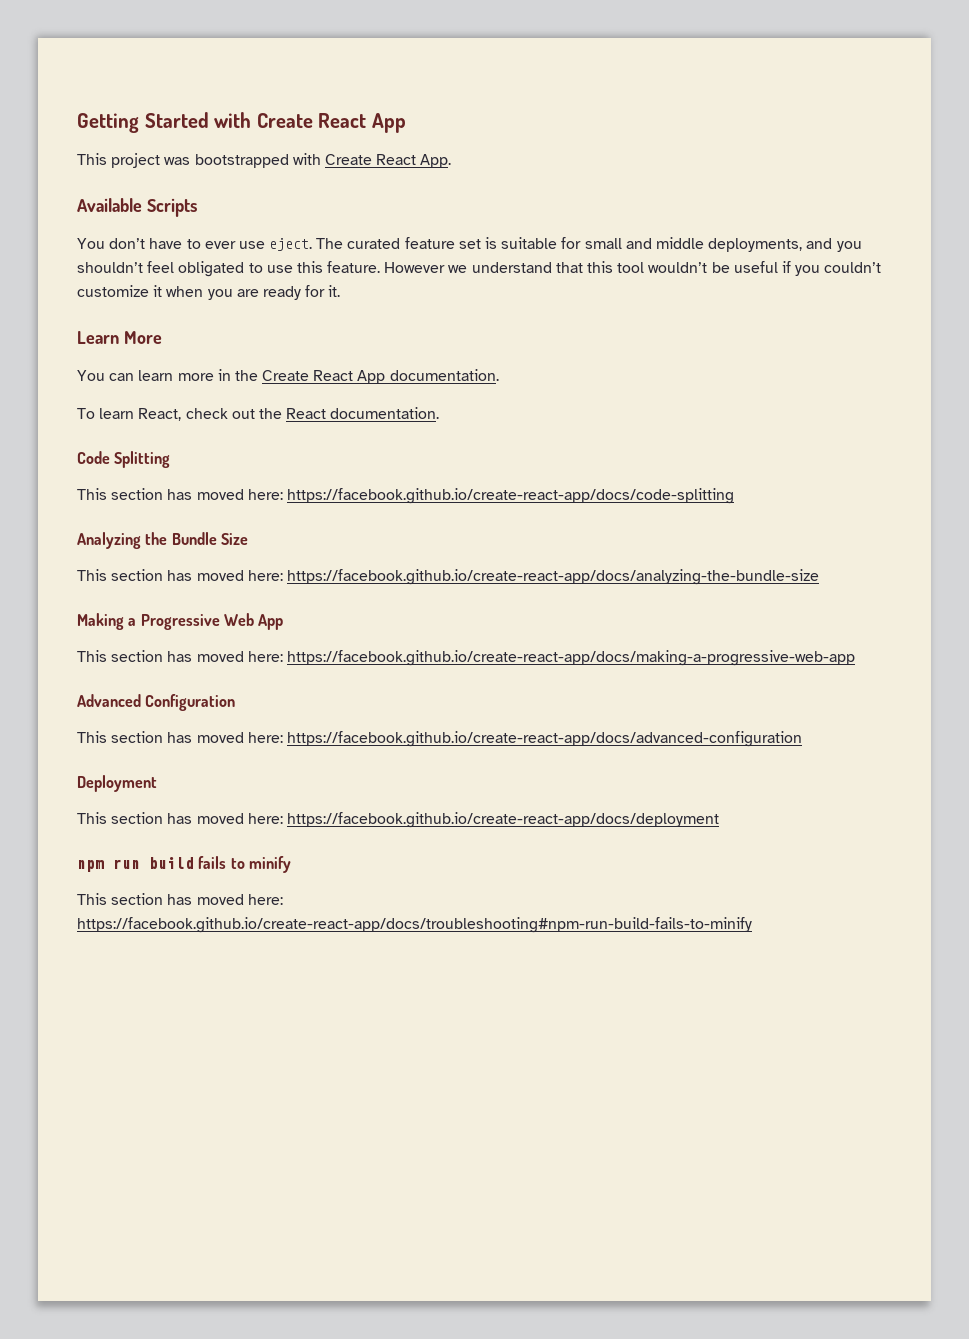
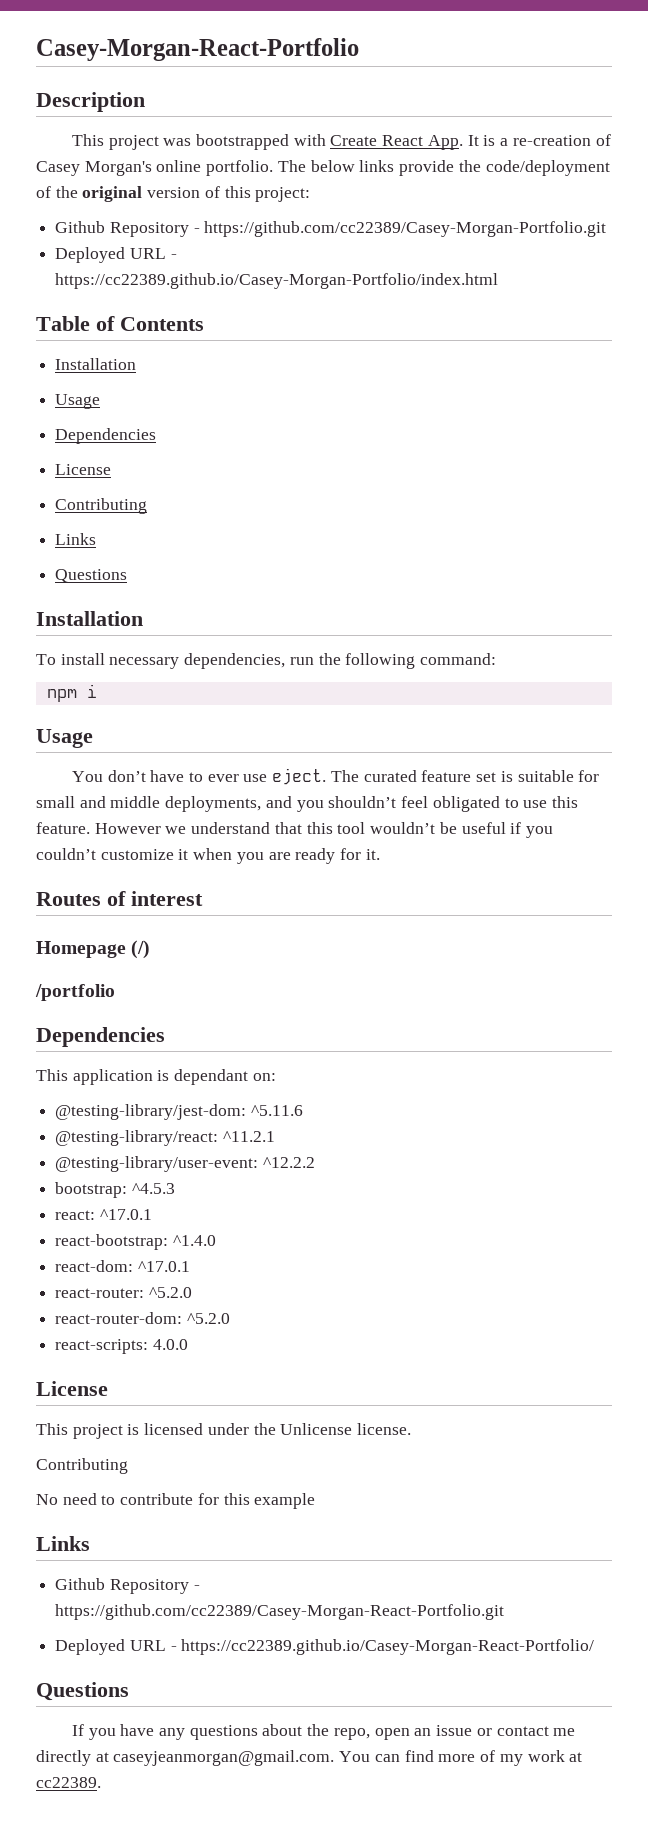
[77,112,406,133] Getting Started with Create React App -> [36,38,359,61] [36,92,145,112] Casey-Morgan-React-Portfolio // Description
[77,198,197,217] // Available Scripts -> [467,134,611,146] [36,160,610,176] [36,186,311,202] [55,221,607,237] [55,247,177,263] [55,273,499,289] [36,316,204,331] [55,358,137,370] [55,394,101,409] [55,428,157,444] [55,464,112,475] [55,498,148,514] [55,533,97,545] [55,569,128,583] [36,611,143,626] [36,653,497,669] [46,684,97,702] [36,729,93,748] It is a re-creation of Casey Morgan's online portfolio. The below links provide the code/deployment of the original version of this project: // Github Repository - https://github.com/cc22389/Casey-Morgan-Portfolio.git // Deployed URL - https://cc22389.github.io/Casey-Morgan-Portfolio/index.html // Table of Contents // Installation // Usage // Dependencies // License // Contributing // Links // Questions // Installation // To install necessary dependencies, run the following command: // npm i // Usage
[77,331,162,344] [77,369,499,384] [77,407,440,421] [77,451,171,468] [77,488,734,504] [77,532,248,549] [77,569,819,585] [77,613,284,630] [77,650,855,666] [77,694,236,711] [77,731,802,747] [77,775,157,792] [77,812,719,828] [77,856,291,873] [77,893,283,905] [77,917,752,933] Learn More // You can learn more in the Create React App documentation. // To learn React, check out the React documentation. // Code Splitting // This section has moved here: https://facebook.github.io/create-react-app/docs/code-splitting // Analyzing the Bundle Size // This section has moved here: https://facebook.github.io/create-react-app/docs/analyzing-the-bundle-size // Making a Progressive Web App // This section has moved here: https://facebook.github.io/create-react-app/docs/making-a-progressive-web-app // Advanced Configuration // This section has moved here: https://facebook.github.io/create-react-app/docs/advanced-configuration // Deployment // This section has moved here: https://facebook.github.io/create-react-app/docs/deployment // npm run build fails to minify // This section has moved here: https://facebook.github.io/create-react-app/docs/troubleshooting#npm-run-build-fails-to-minify -> [36,891,203,906] [36,940,151,959] [35,984,115,1001] [36,1027,165,1047] [36,1069,276,1085] [55,1104,303,1120] [55,1130,275,1146] [55,1156,315,1172] [55,1182,175,1198] [55,1209,152,1220] [55,1234,216,1250] [55,1260,190,1272] [55,1287,192,1298] [55,1312,230,1324] [55,1339,188,1354] [36,1381,108,1396] [36,1423,412,1439] [36,1458,128,1474] [36,1493,316,1509] [36,1536,90,1551] [55,1578,200,1594] [55,1604,505,1620] [55,1639,595,1655] [36,1682,129,1701] [71,1724,576,1740] [36,1750,583,1766] [36,1777,101,1788] Routes of interest // Homepage (/) // /portfolio // Dependencies // This application is dependant on: // @testing-library/jest-dom: ^5.11.6 // @testing-library/react: ^11.2.1 // @testing-library/user-event: ^12.2.2 // bootstrap: ^4.5.3 // react: ^17.0.1 // react-bootstrap: ^1.4.0 // react-dom: ^17.0.1 // react-router: ^5.2.0 // react-router-dom: ^5.2.0 // react-scripts: 4.0.0 // License // This project is licensed under the Unlicense license. // Contributing // No need to contribute for this example // Links // Github Repository - https://github.com/cc22389/Casey-Morgan-React-Portfolio.git // Deployed URL - https://cc22389.github.io/Casey-Morgan-React-Portfolio/ // Questions // If you have any questions about the repo, open an issue or contact me directly at caseyjeanmorgan@gmail.com. You can find more of my work at cc22389.

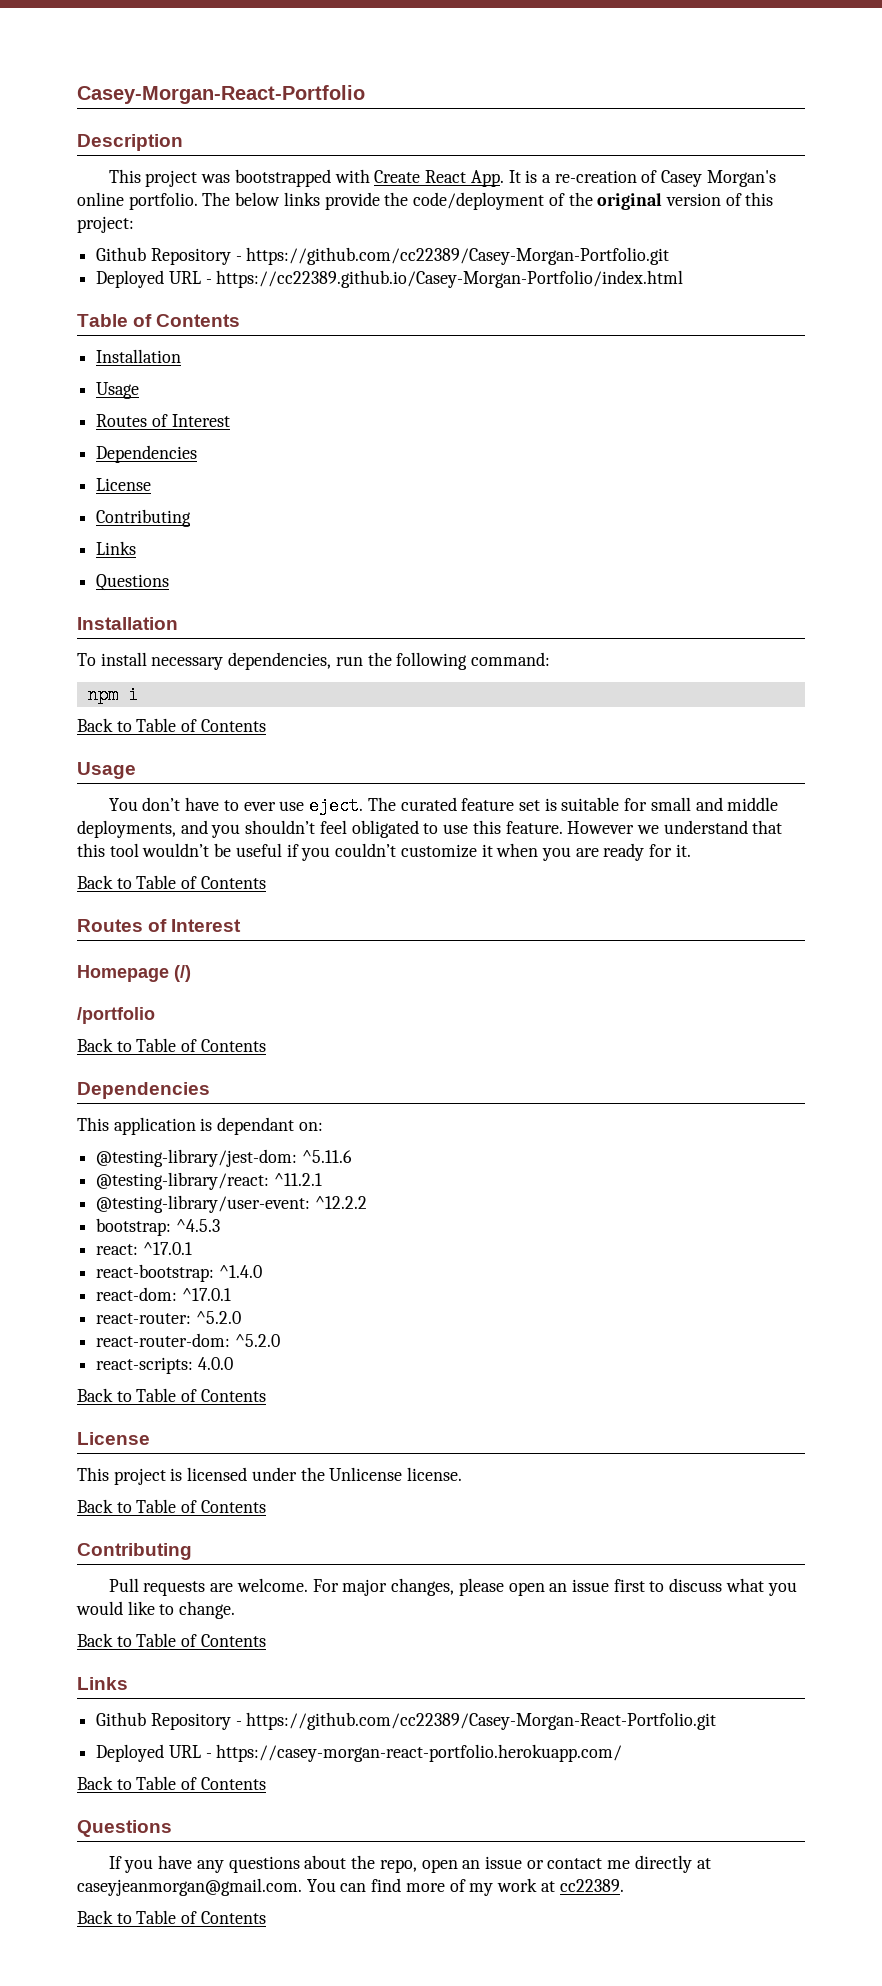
(101, 401) none -> [96,414,230,427] // Routes of Interest
(97, 691) none -> [77,718,266,732] // Back to Table of Contents
[36,891,203,906] // Routes of interest -> [77,875,266,889] [77,919,242,932] // Back to Table of Contents // Routes of Interest
(115, 992) none -> [77,1038,266,1052] // Back to Table of Contents
(188, 1344) none -> [77,1388,266,1402] // Back to Table of Contents
[36,1458,128,1474] [36,1493,316,1509] Contributing // No need to contribute for this example -> [77,1499,266,1513] [77,1543,192,1560] [108,1578,797,1596] [76,1601,236,1619] [77,1633,266,1647] Back to Table of Contents // Contributing // Pull requests are welcome. For major changes, please open an issue first to discuss what you would like to change. // Back to Table of Contents
[181,1639,595,1655] https://cc22389.github.io/Casey-Morgan-React-Portfolio/ -> [216,1744,623,1762] [77,1776,266,1790] https://casey-morgan-react-portfolio.herokuapp.com/ // Back to Table of Contents
(101, 1782) none -> [77,1910,266,1924] // Back to Table of Contents

